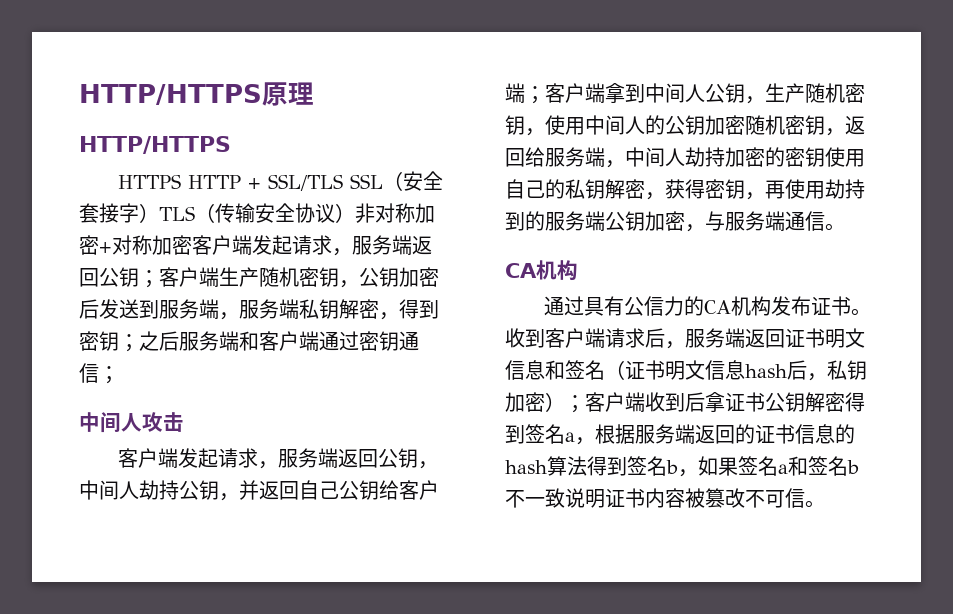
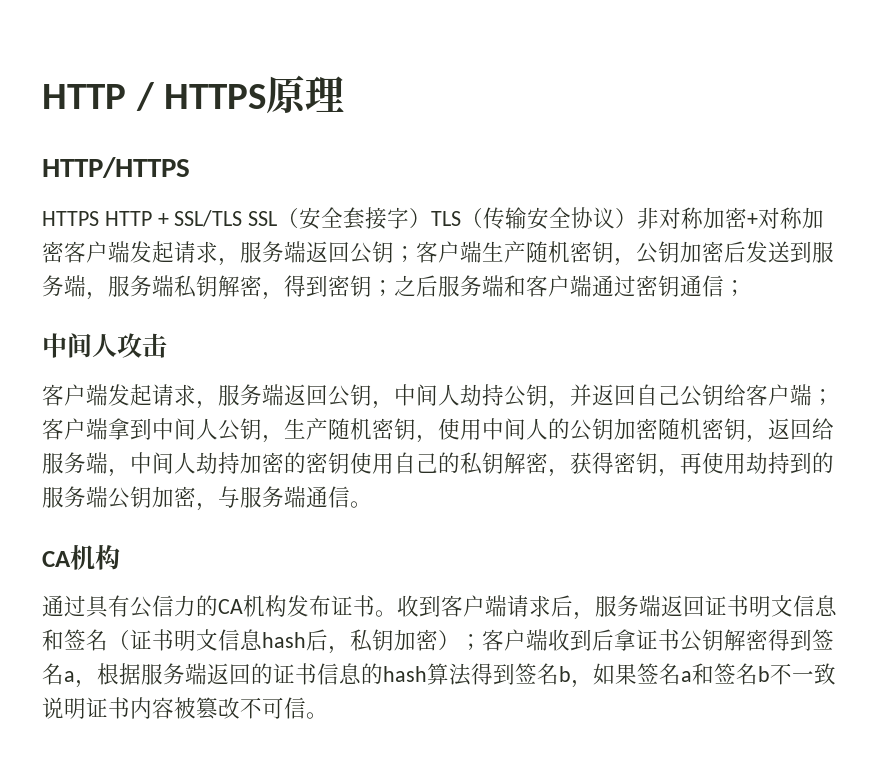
[79,84,262,105] HTTP/HTTPS -> [42,82,267,111] HTTP / HTTPS

